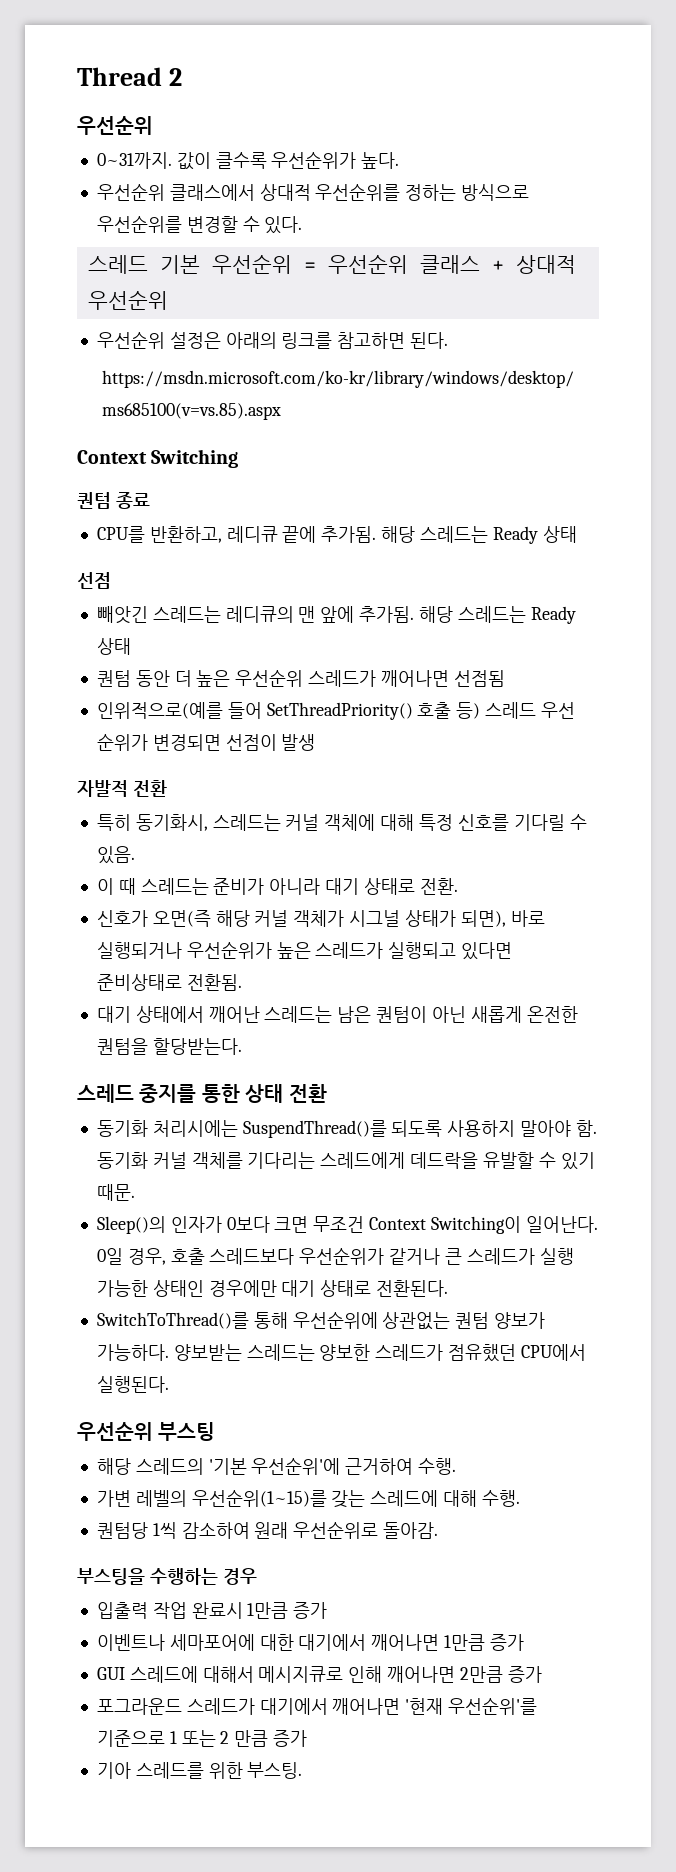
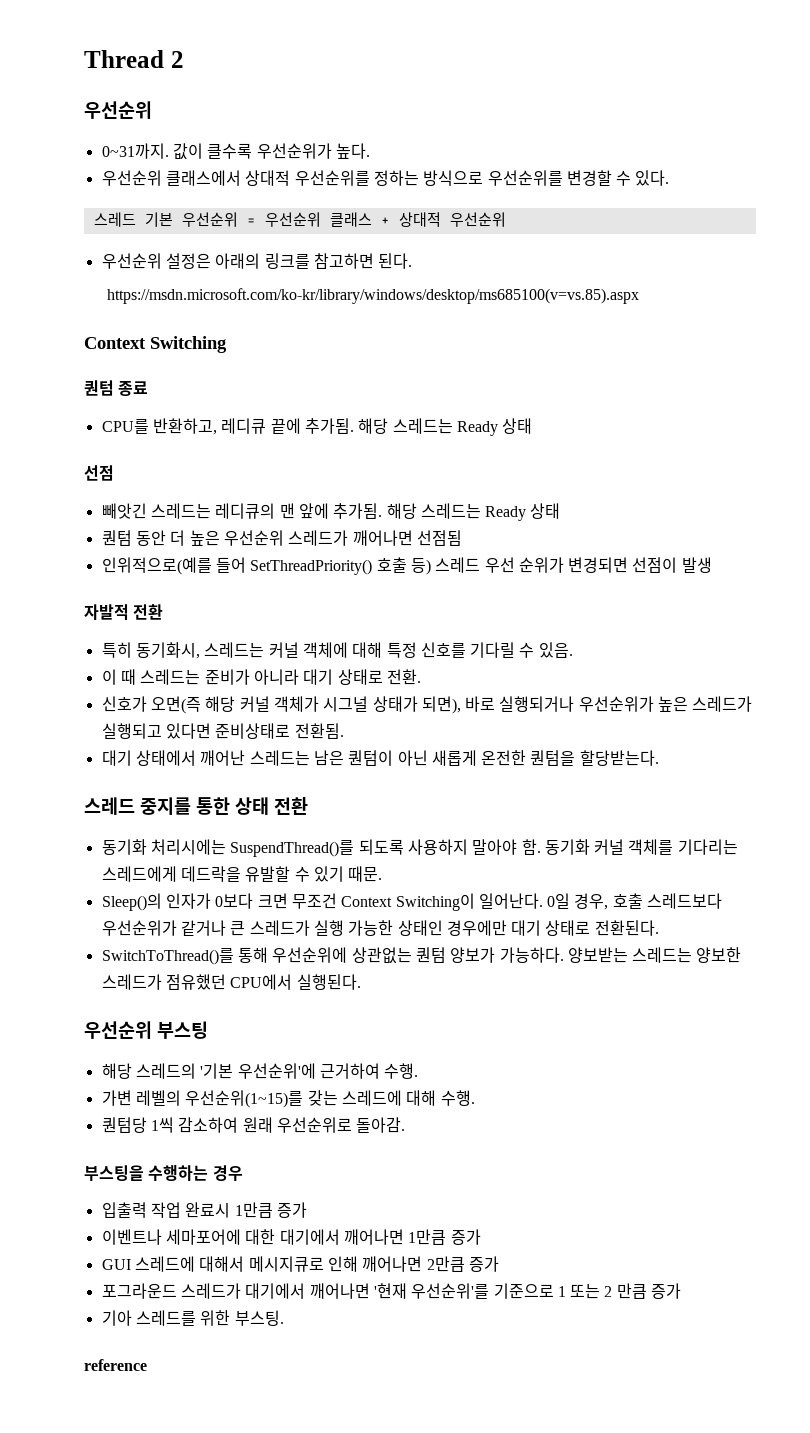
(303, 1770) none -> [84,1359,147,1371] // reference

